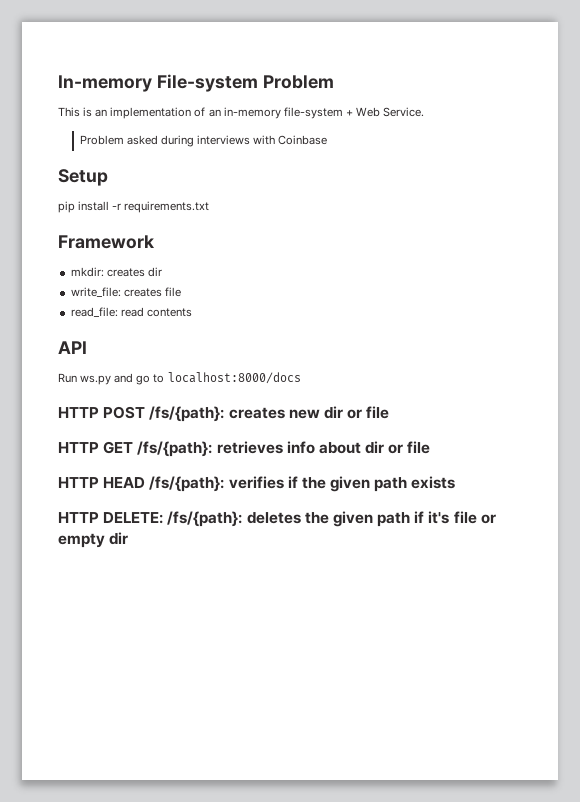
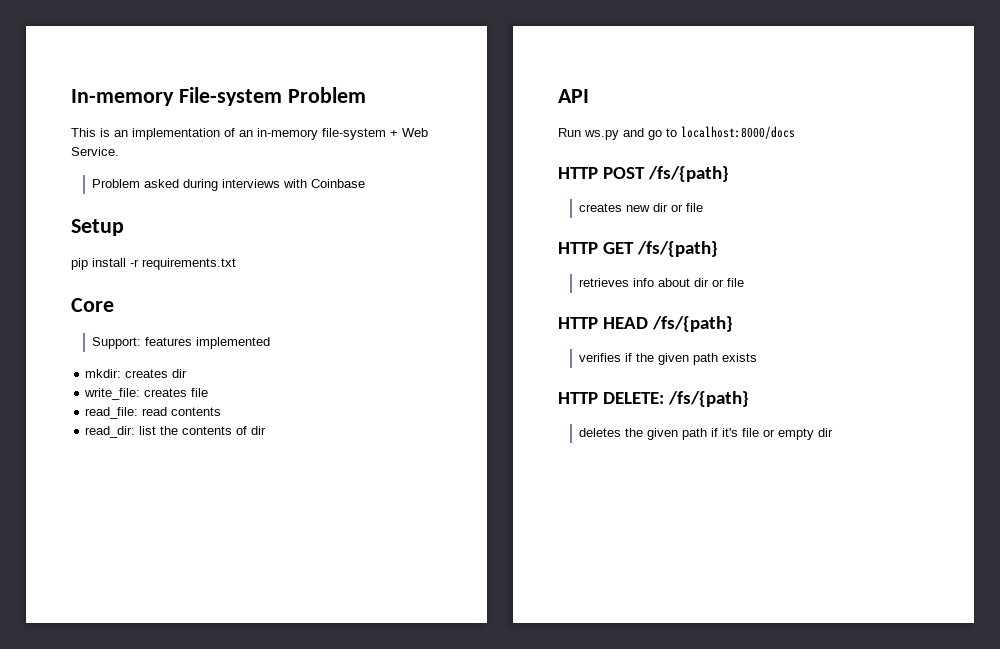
[58,235,155,249] Framework -> [71,298,114,312] [92,337,271,349] Core // Support: features implemented
(192, 312) none -> [85,426,267,438] // read_dir: list the contents of dir
[149,406,225,422] /fs/{path}: -> [647,166,729,182] /fs/{path} //
[137,441,213,457] /fs/{path}: -> [636,241,718,257] /fs/{path} //
[149,476,225,492] /fs/{path}: -> [651,316,733,332] /fs/{path} //
[167,511,243,527] /fs/{path}: -> [667,391,749,407] /fs/{path} //

